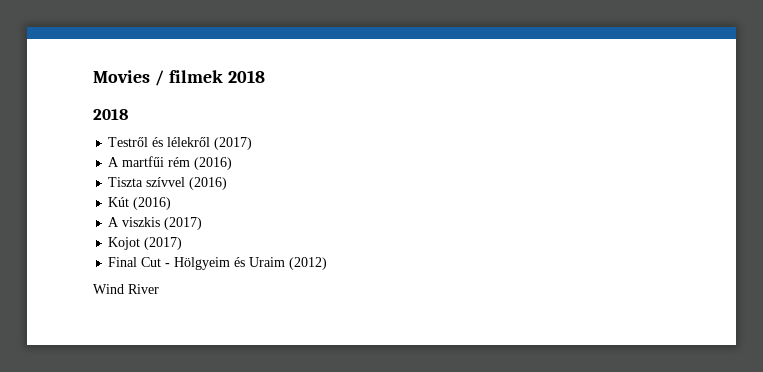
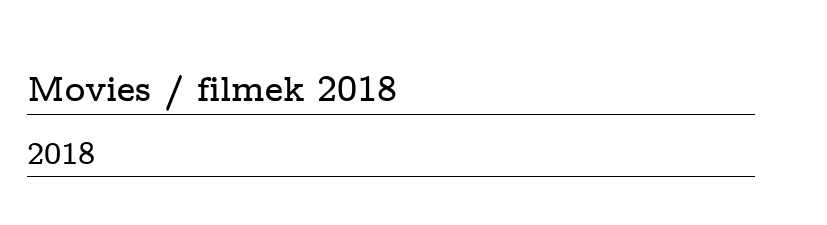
[108,137,253,150] [108,156,233,170] [108,177,228,190] [108,197,172,210] [108,217,203,230] [108,237,183,250] [108,257,328,270] [93,284,159,294] // Testről és lélekről (2017) // A martfűi rém (2016) // Tiszta szívvel (2016) // Kút (2016) // A viszkis (2017) // Kojot (2017) // Final Cut - Hölgyeim és Uraim (2012) // Wind River -> (95, 153) none

